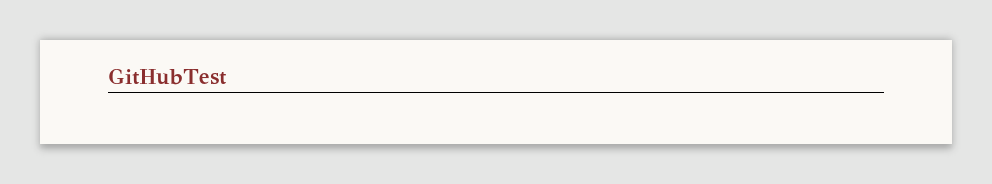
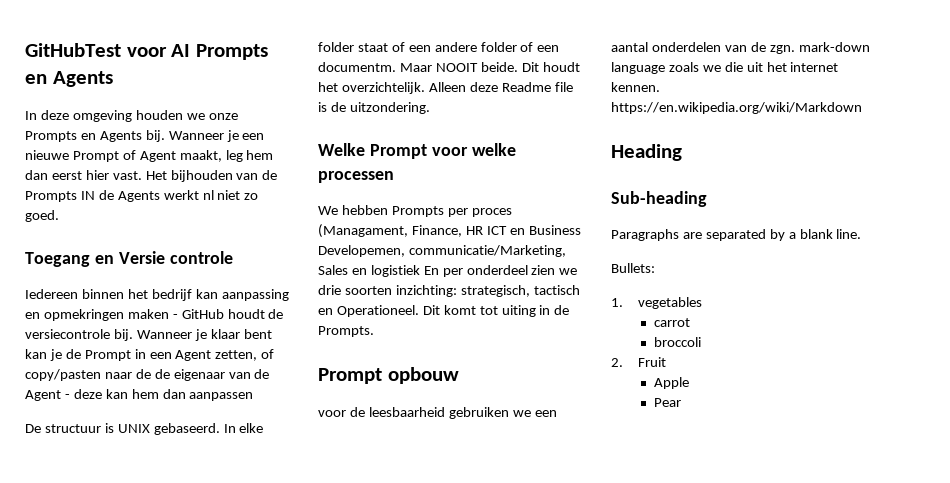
(227, 76) none -> [126,44,268,60] [25,71,113,87] [25,110,238,122] [25,130,265,142] [25,150,274,162] [25,170,278,182] [25,190,259,202] [25,210,59,222] [25,251,233,267] [25,289,289,301] [25,309,284,321] [25,329,272,341] [25,349,275,361] [25,369,270,381] [25,389,254,401] [25,423,264,435] [318,42,560,52] [318,62,580,72] [318,82,573,94] [318,102,430,114] [318,143,516,159] [318,171,394,183] [318,205,512,217] [318,224,581,238] [318,245,566,257] [318,265,578,277] [318,285,580,297] [318,305,570,317] [318,326,374,337] [318,367,459,384] [318,407,557,419] [611,42,870,54] [611,62,839,74] [611,82,660,92] [611,102,862,114] [611,144,682,161] [611,191,707,207] [611,229,862,241] [611,263,655,273] [611,297,702,309] [653,318,690,327] [653,337,701,347] [611,357,666,367] [653,377,689,389] [653,398,681,407] voor AI Prompts en Agents // In deze omgeving houden we onze Prompts en Agents bij. Wanneer je een nieuwe Prompt of Agent maakt, leg hem dan eerst hier vast. Het bijhouden van de Prompts IN de Agents werkt nl niet zo goed. // Toegang en Versie controle // Iedereen binnen het bedrijf kan aanpassing en opmekringen maken - GitHub houdt de versiecontrole bij. Wanneer je klaar bent kan je de Prompt in een Agent zetten, of copy/pasten naar de de eigenaar van de Agent - deze kan hem dan aanpassen // De structuur is UNIX gebaseerd. In elke folder staat of een andere folder of een documentm. Maar NOOIT beide. Dit houdt het overzichtelijk. Alleen deze Readme file is de uitzondering. // Welke Prompt voor welke processen // We hebben Prompts per proces (Managament, Finance, HR ICT en Business Developemen, communicatie/Marketing, Sales en logistiek En per onderdeel zien we drie soorten inzichting: strategisch, tactisch en Operationeel. Dit komt tot uiting in de Prompts. // Prompt opbouw // voor de leesbaarheid gebruiken we een aantal onderdelen van de zgn. mark-down language zoals we die uit het internet kennen. https://en.wikipedia.org/wiki/Markdown // Heading // Sub-heading // Paragraphs are separated by a blank line. // Bullets: // 1. vegetables // carrot // broccoli // 2. Fruit // Apple // Pear

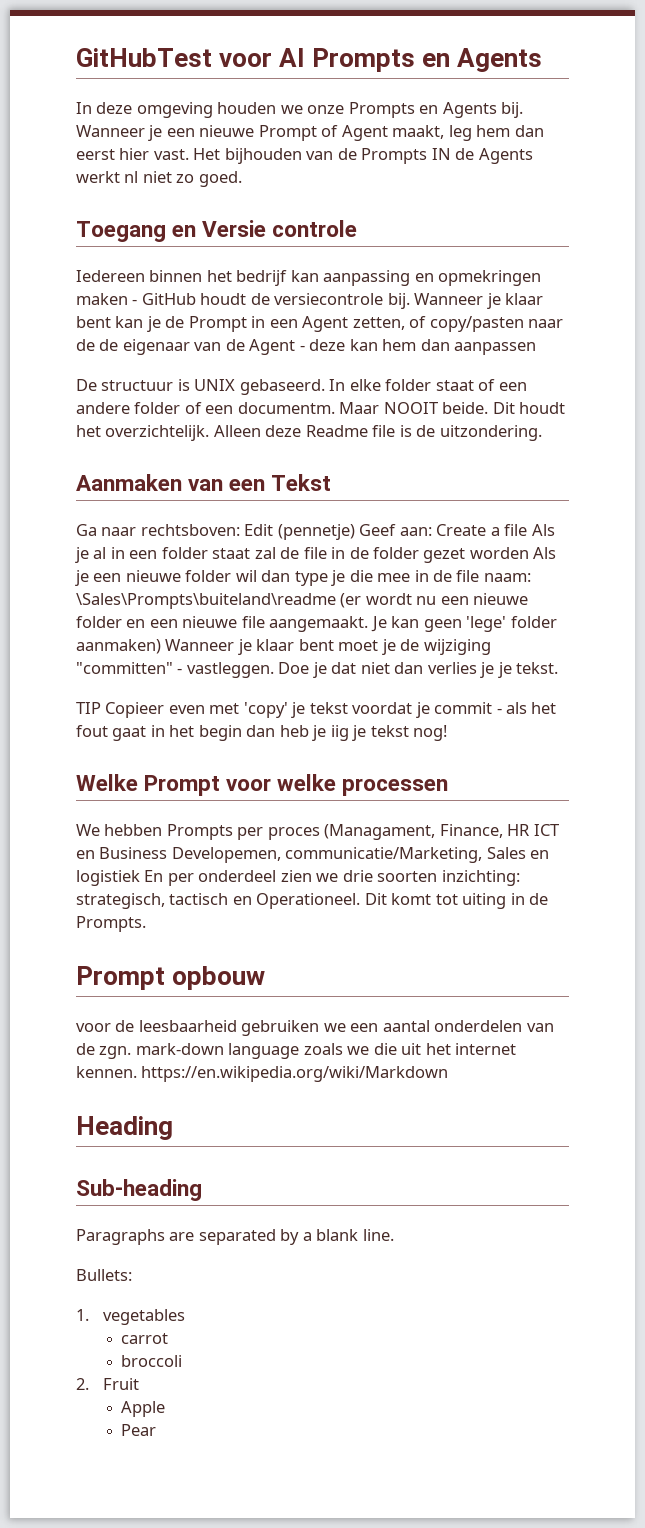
(430, 108) none -> [76,474,332,491] [76,524,555,540] [75,547,557,563] [75,570,531,586] [76,593,529,609] [76,616,557,632] [76,639,491,655] [76,662,559,678] [76,702,557,718] [76,725,448,741] // Aanmaken van een Tekst // Ga naar rechtsboven: Edit (pennetje) Geef aan: Create a file Als je al in een folder staat zal de file in de folder gezet worden Als je een nieuwe folder wil dan type je die mee in de file naam: \Sales\Prompts\buiteland\readme (er wordt nu een nieuwe folder en een nieuwe file aangemaakt. Je kan geen 'lege' folder aanmaken) Wanneer je klaar bent moet je de wijziging "committen" - vastleggen. Doe je dat niet dan verlies je je tekst. // TIP Copieer even met 'copy' je tekst voordat je commit - als het fout gaat in het begin dan heb je iig je tekst nog!

